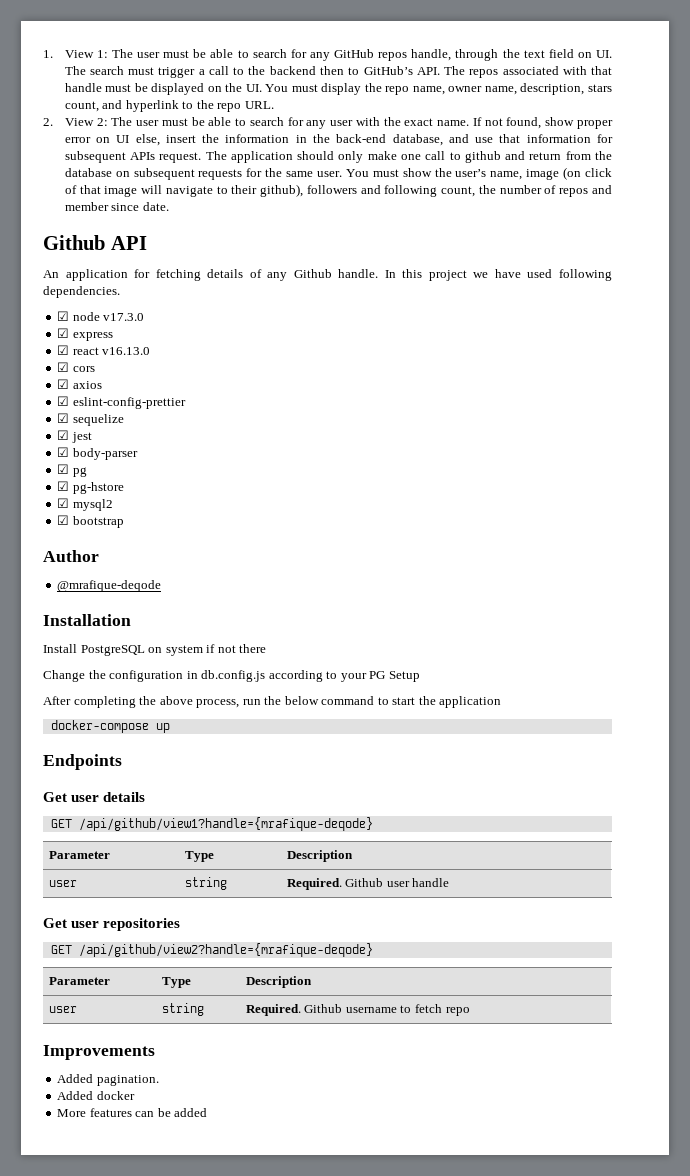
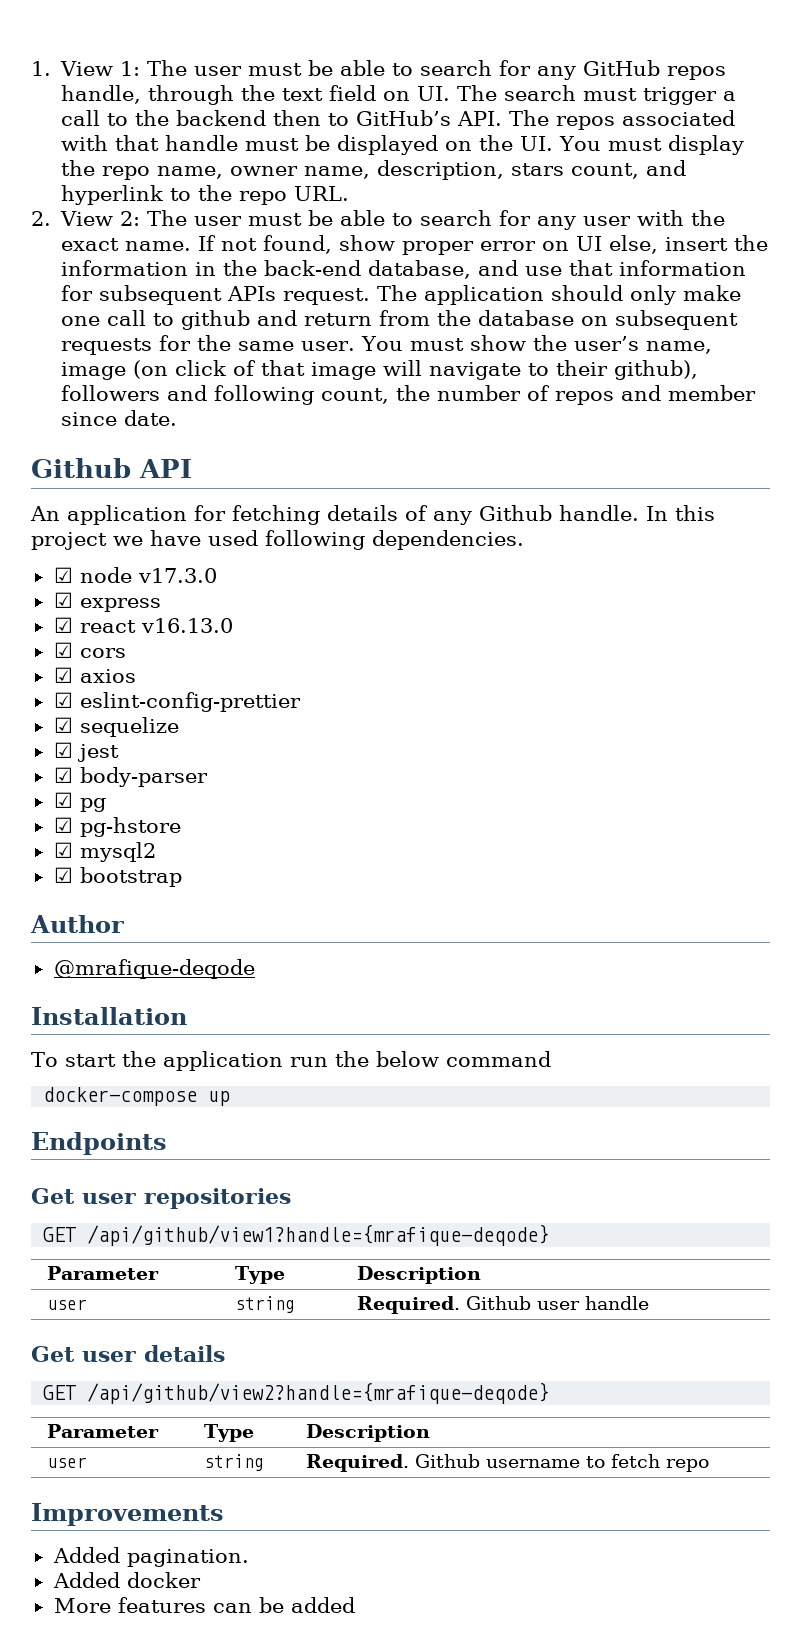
[43,644,267,656] [43,670,420,682] [43,696,240,708] Install PostgreSQL on system if not there // Change the configuration in db.config.js according to your PG Setup // After completing the above process, -> [31,1051,283,1071] To start the application
[377,696,502,708] to start the application -> (551, 1059) none
[103,792,146,802] details -> [144,1188,291,1209] repositories
[103,918,181,931] repositories -> [144,1345,225,1362] details

